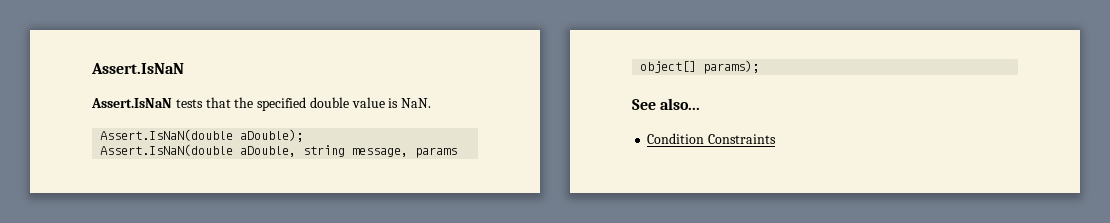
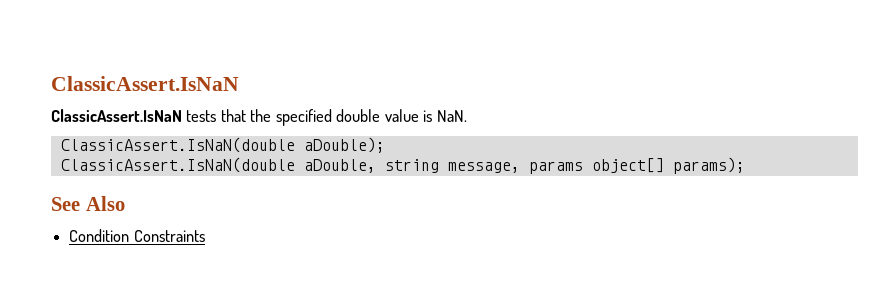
[91,63,184,74] [91,98,172,108] Assert.IsNaN // Assert.IsNaN -> [51,76,239,91] [51,109,182,122] ClassicAssert.IsNaN // ClassicAssert.IsNaN
[100,129,234,141] Assert.IsNaN(double -> [60,137,295,153] ClassicAssert.IsNaN(double
[100,144,234,156] Assert.IsNaN(double -> [60,157,295,173] ClassicAssert.IsNaN(double
[660,98,701,110] also... -> [85,196,125,211] Also

